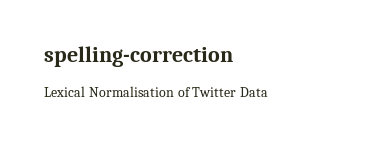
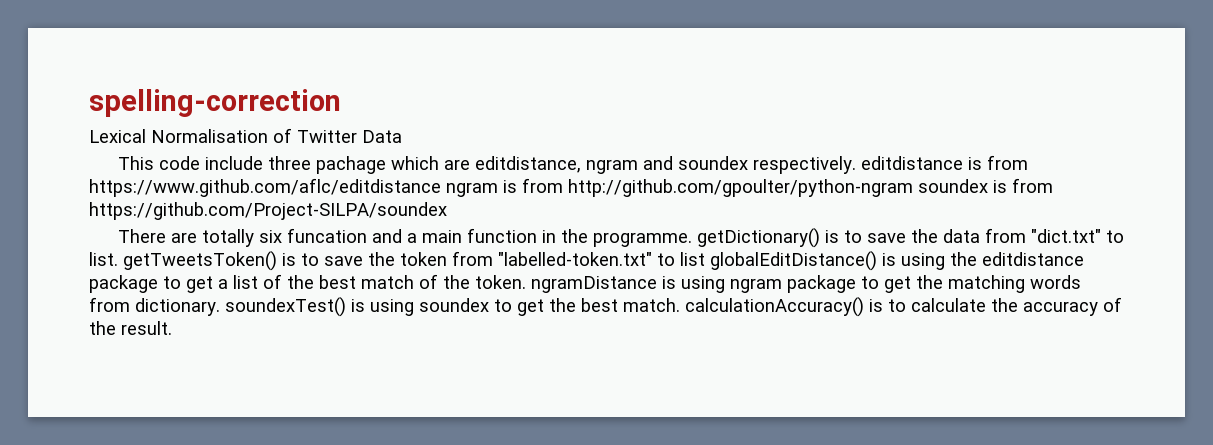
(269, 92) none -> [117,155,1028,174] [89,178,1053,197] [89,202,447,220] [117,228,1124,248] [89,251,1084,271] [89,274,1081,293] [89,297,1122,317] [89,321,172,335] // This code include three pachage which are editdistance, ngram and soundex respectively. editdistance is from https://www.github.com/aflc/editdistance ngram is from http://github.com/gpoulter/python-ngram soundex is from https://github.com/Project-SILPA/soundex // There are totally six funcation and a main function in the programme. getDictionary() is to save the data from "dict.txt" to list. getTweetsToken() is to save the token from "labelled-token.txt" to list globalEditDistance() is using the editdistance package to get a list of the best match of the token. ngramDistance is using ngram package to get the matching words from dictionary. soundexTest() is using soundex to get the best match. calculationAccuracy() is to calculate the accuracy of the result.

